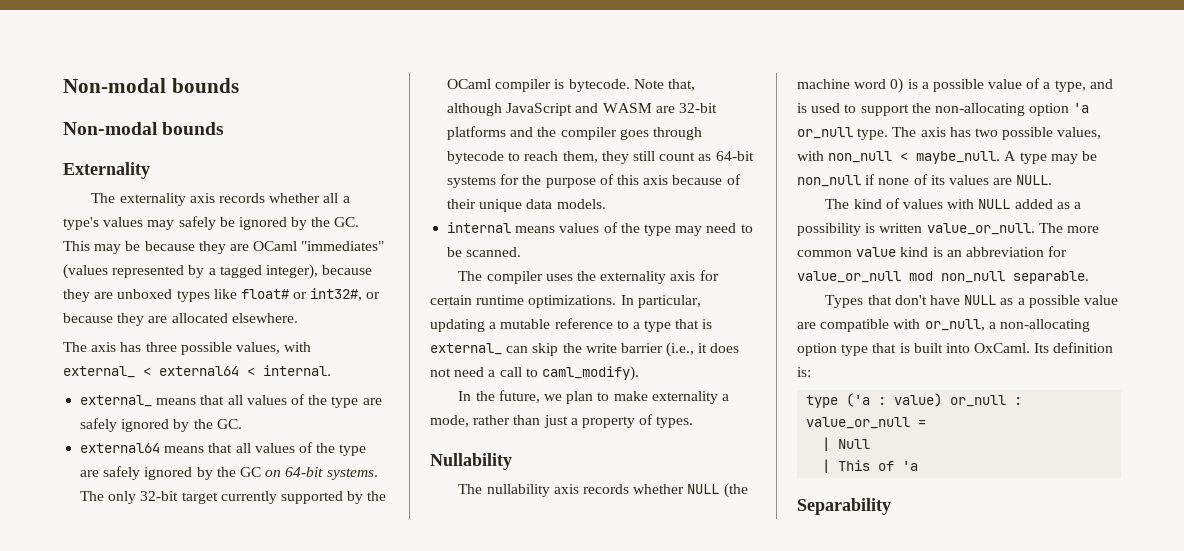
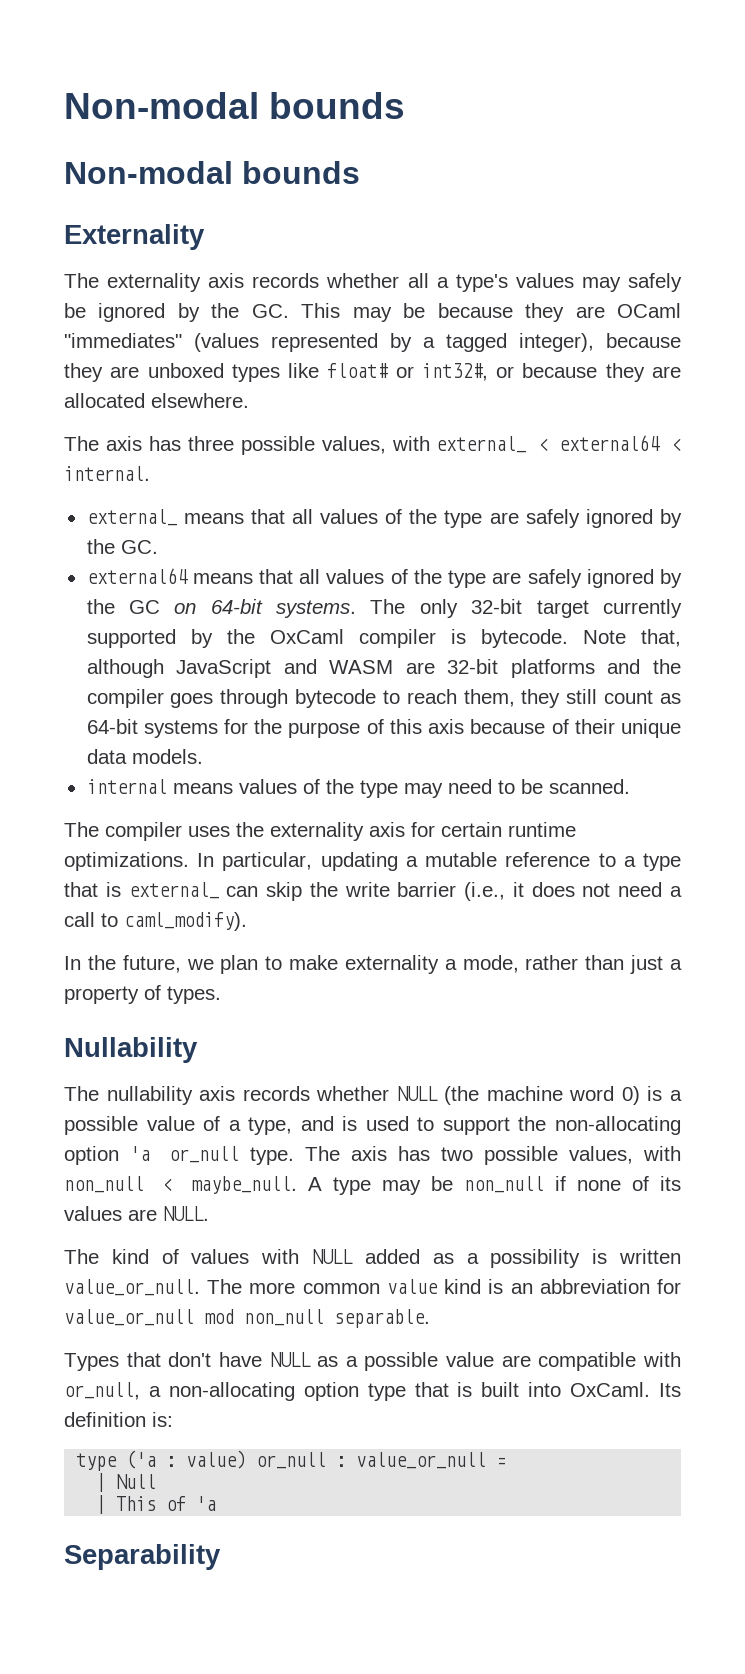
[447,79,492,89] OCaml -> [269,629,344,644] OxCaml

